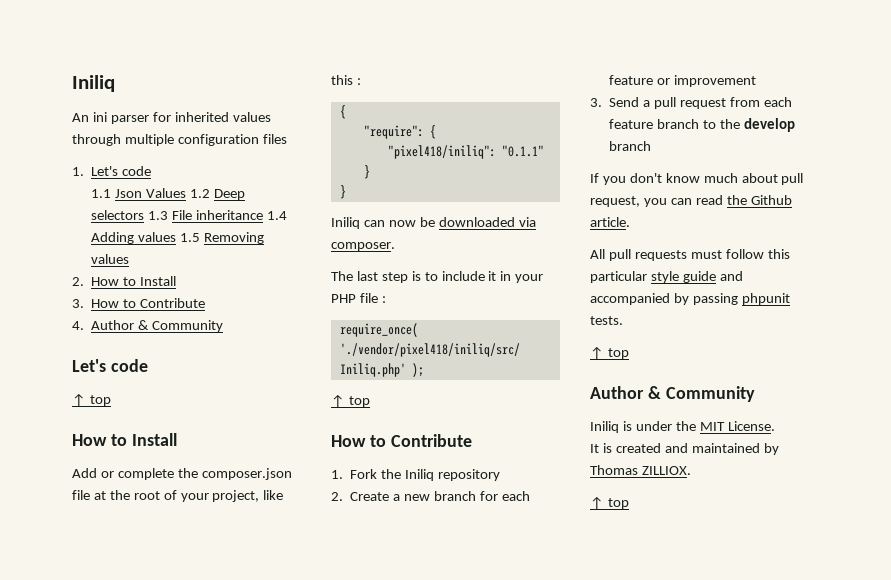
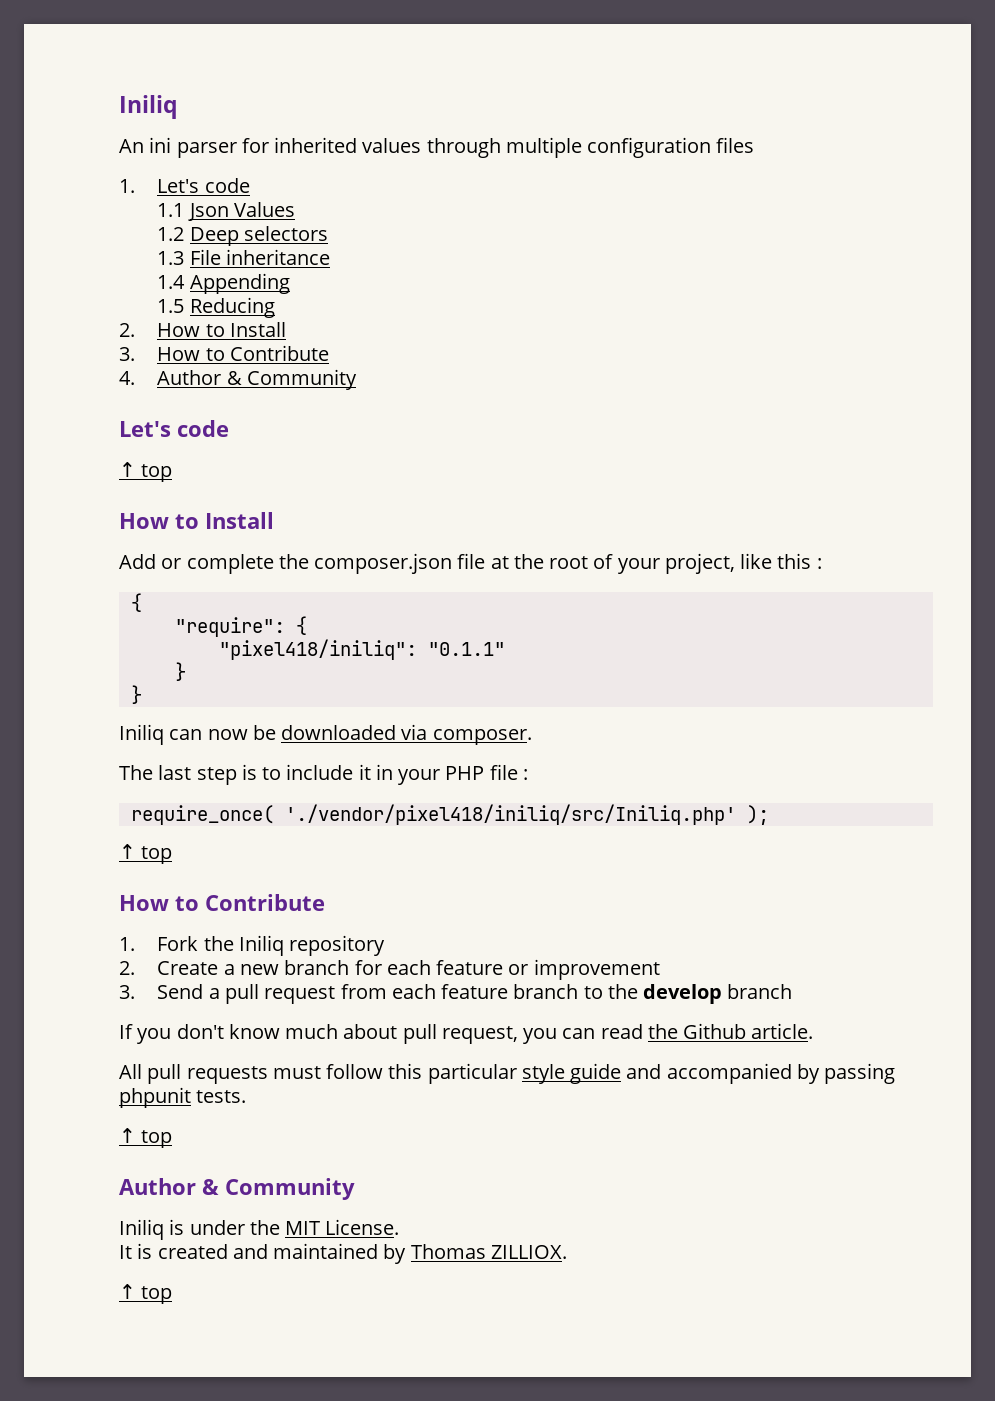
(186, 193) none -> (295, 209) //
(144, 215) none -> (328, 233) //
[266,211,287,220] [90,232,264,244] [90,254,129,264] 1.4 Adding values 1.5 Removing values -> [157,273,290,294] [157,297,275,318] // 1.4 Appending // 1.5 Reducing

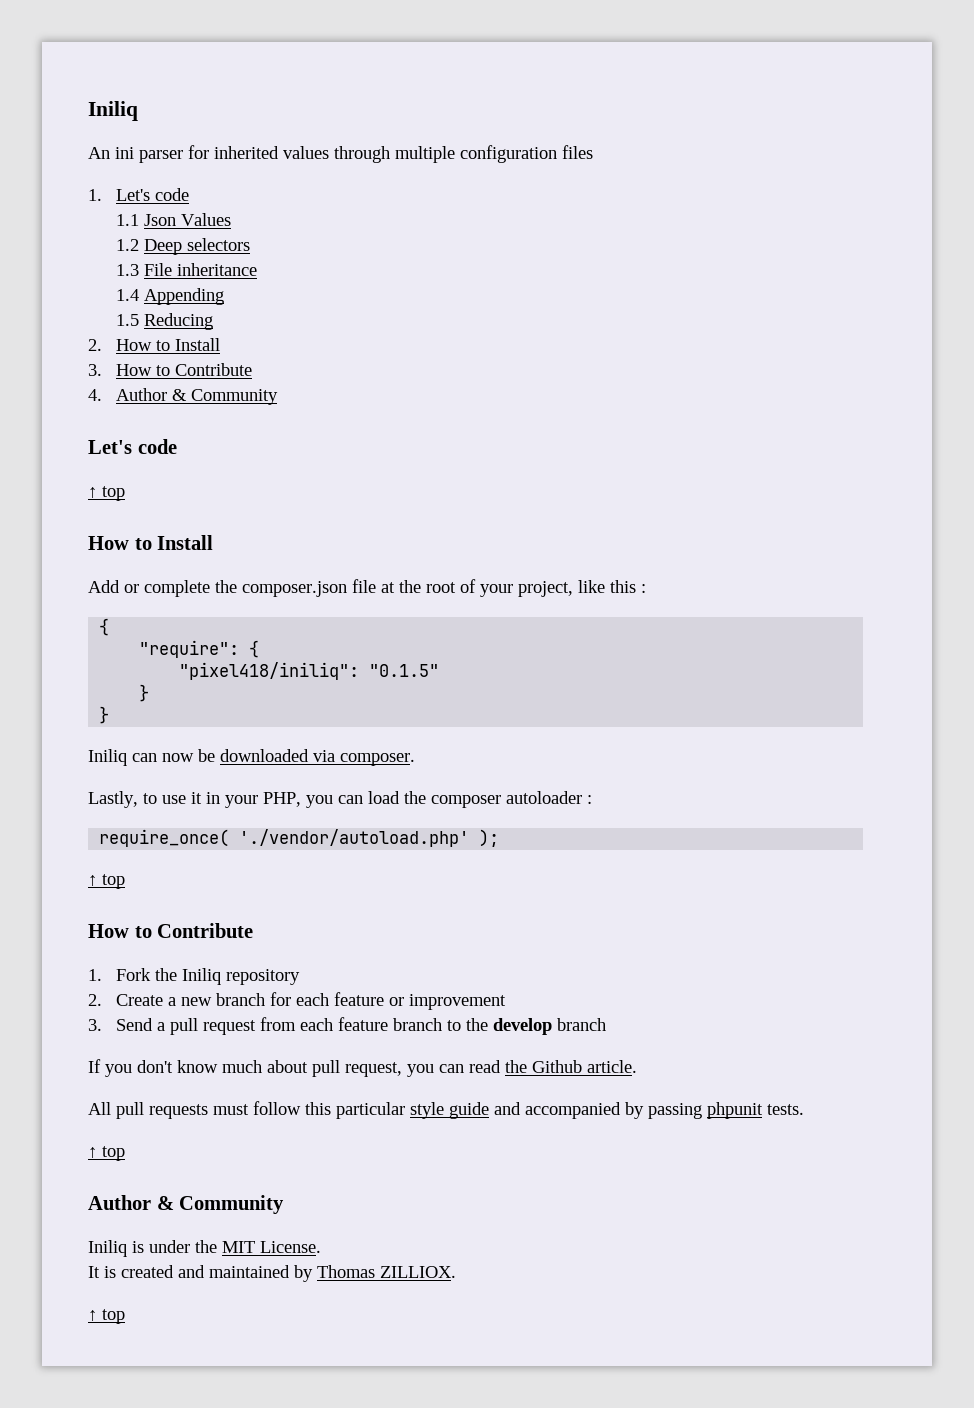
[427,642,505,656] "0.1.1" -> [369,664,440,677] "0.1.5"
[119,764,518,785] The last step is to include it in your PHP file -> [88,791,582,808] Lastly, to use it in your PHP, you can load the composer autoloader
[284,804,736,825] './vendor/pixel418/iniliq/src/Iniliq.php' -> [239,829,470,847] './vendor/autoload.php'

